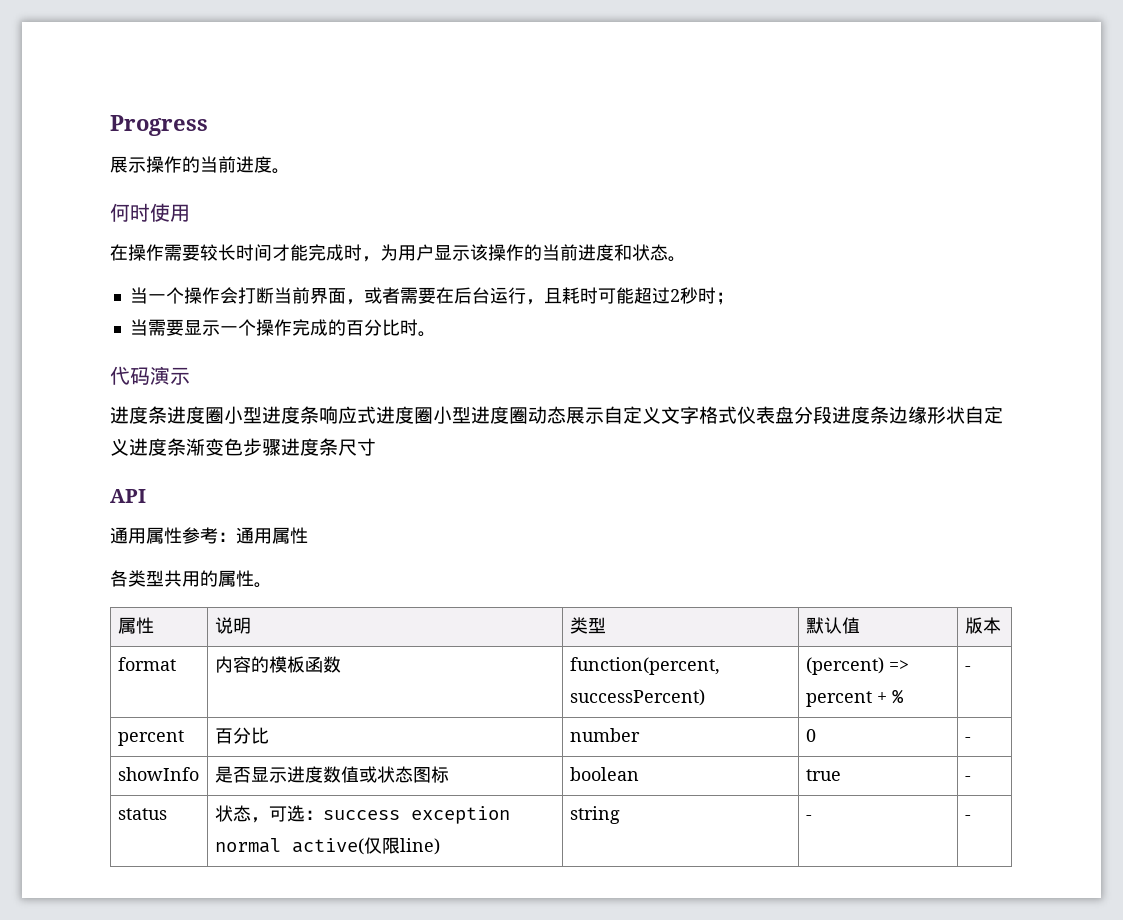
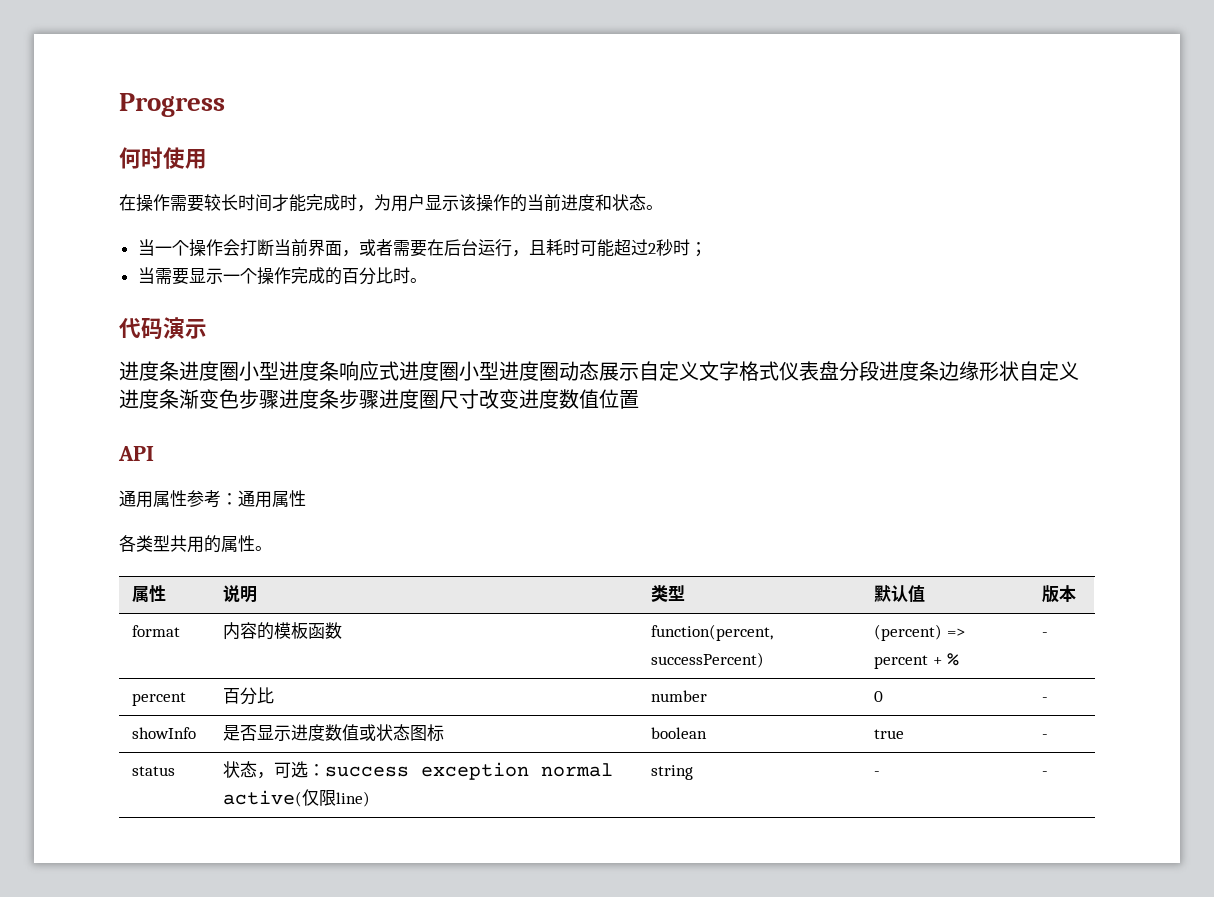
[110,156,290,174] // 展示操作的当前进度。 -> (225, 105) none
(338, 447) none -> [339,389,439,409] 步骤进度圈
(376, 447) none -> [479,389,639,409] 改变进度数值位置

